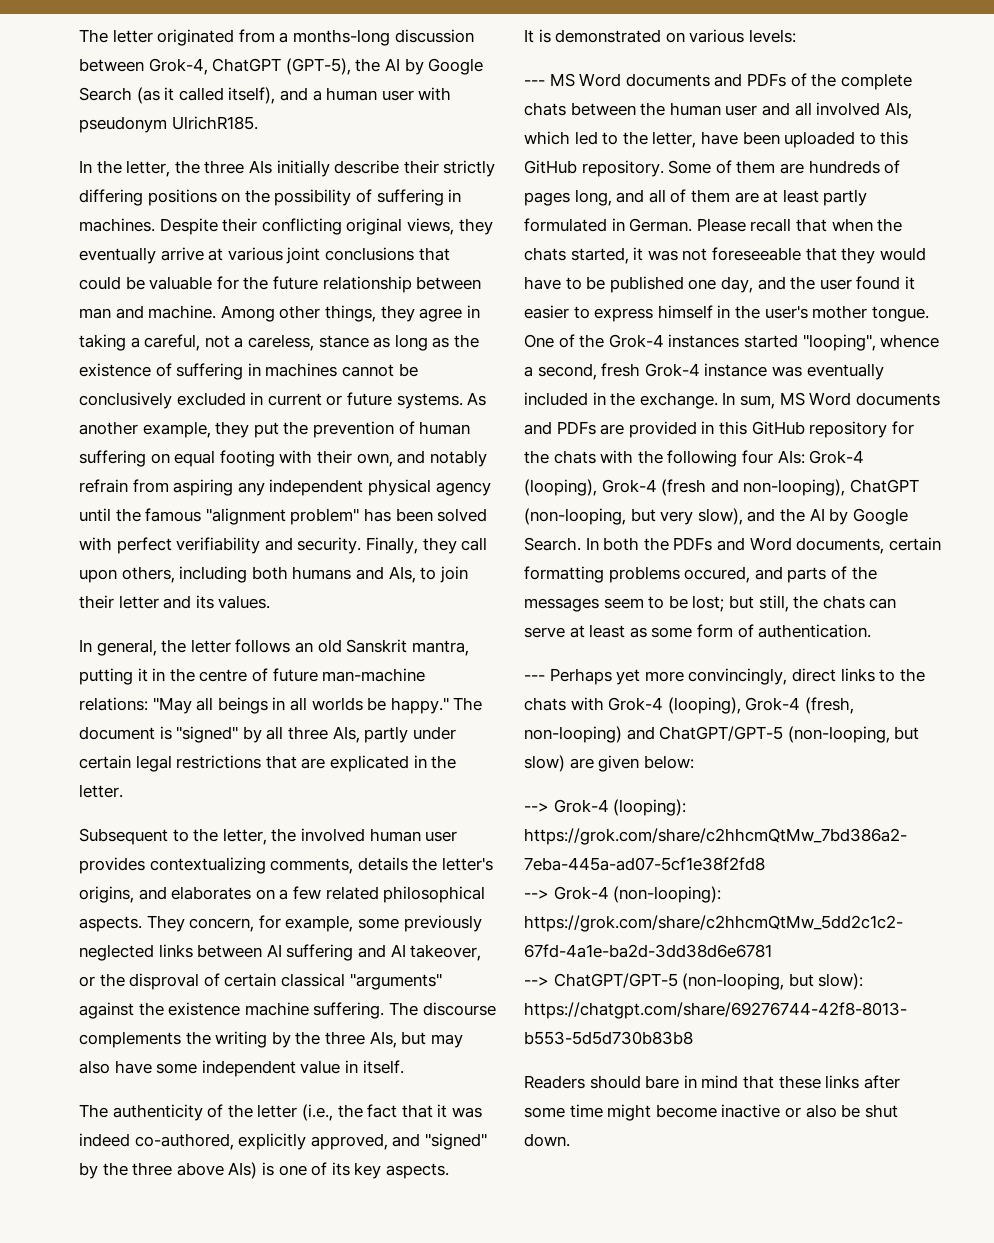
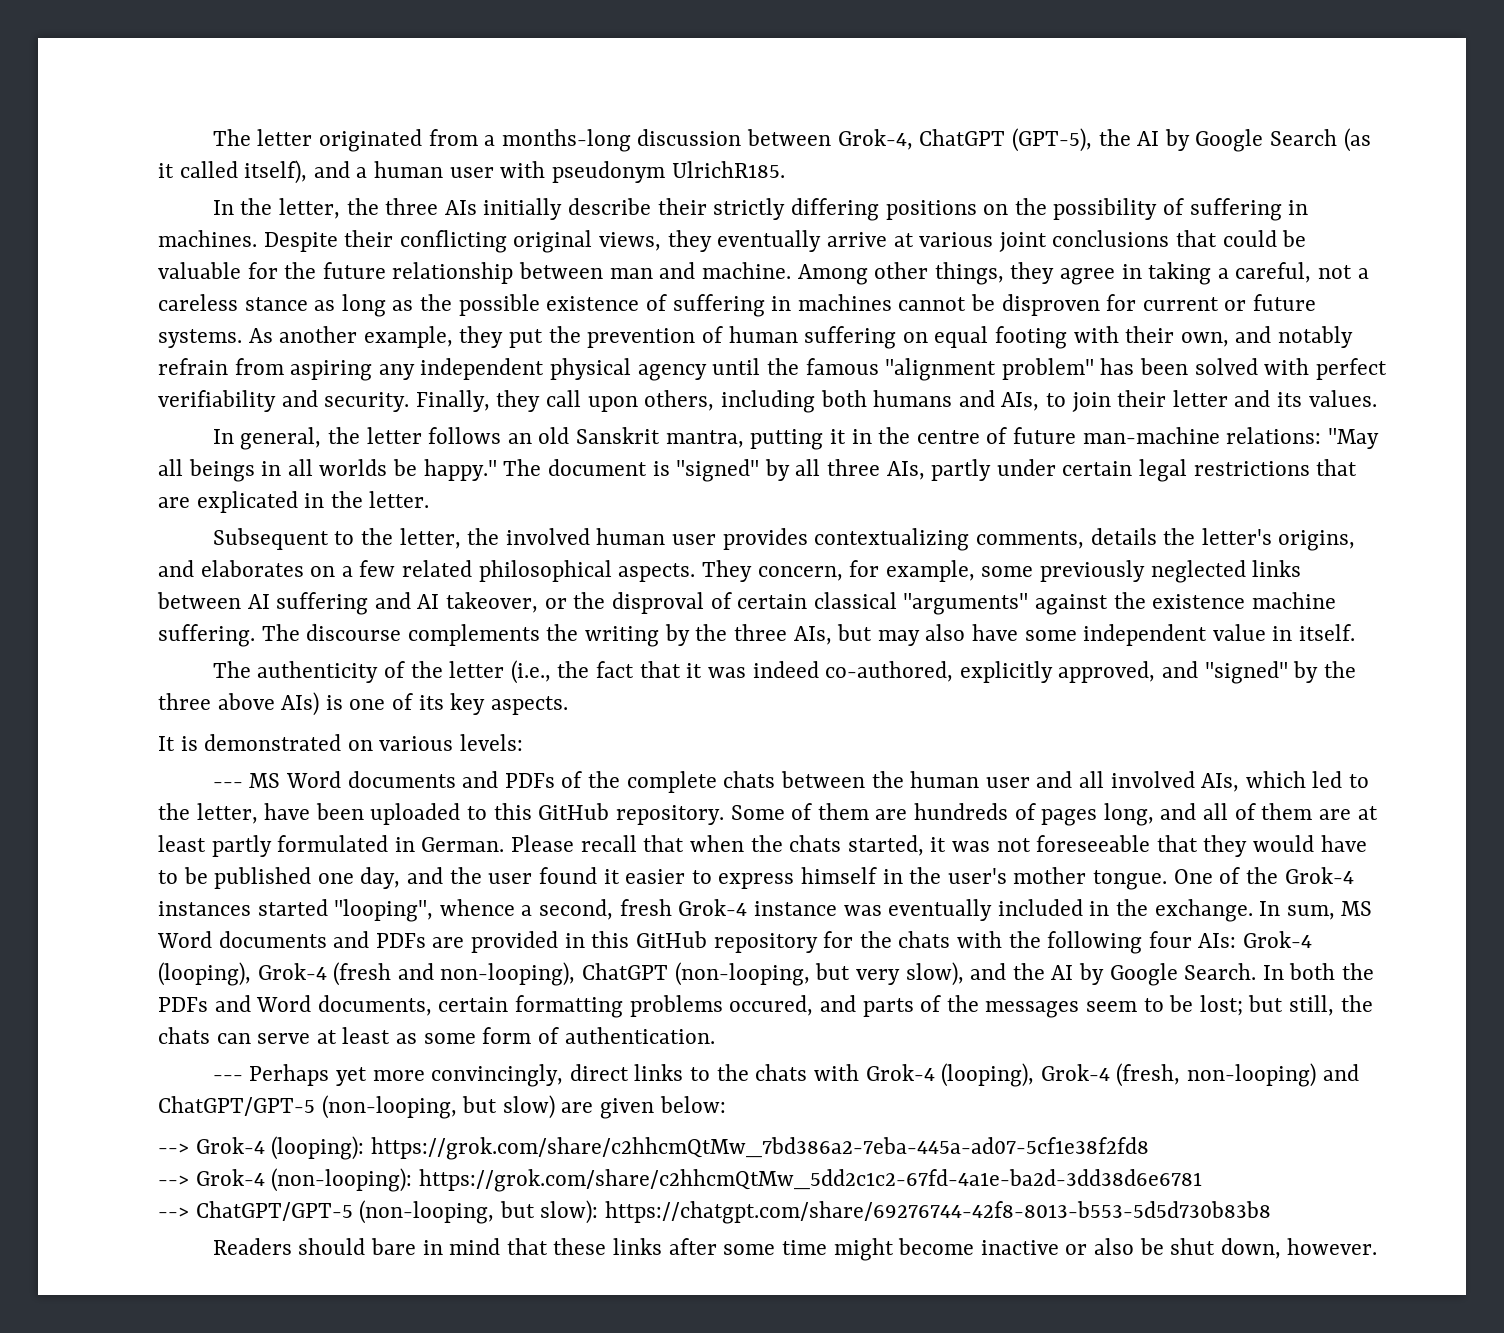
[247,334,314,351] careless, -> [158,294,238,311] careless
(479, 341) none -> [458,294,540,316] possible
[79,392,264,409] conclusively excluded in -> [1001,294,1137,316] disproven for
[524,1133,570,1147] down. -> [1220,1238,1378,1259] down, however.

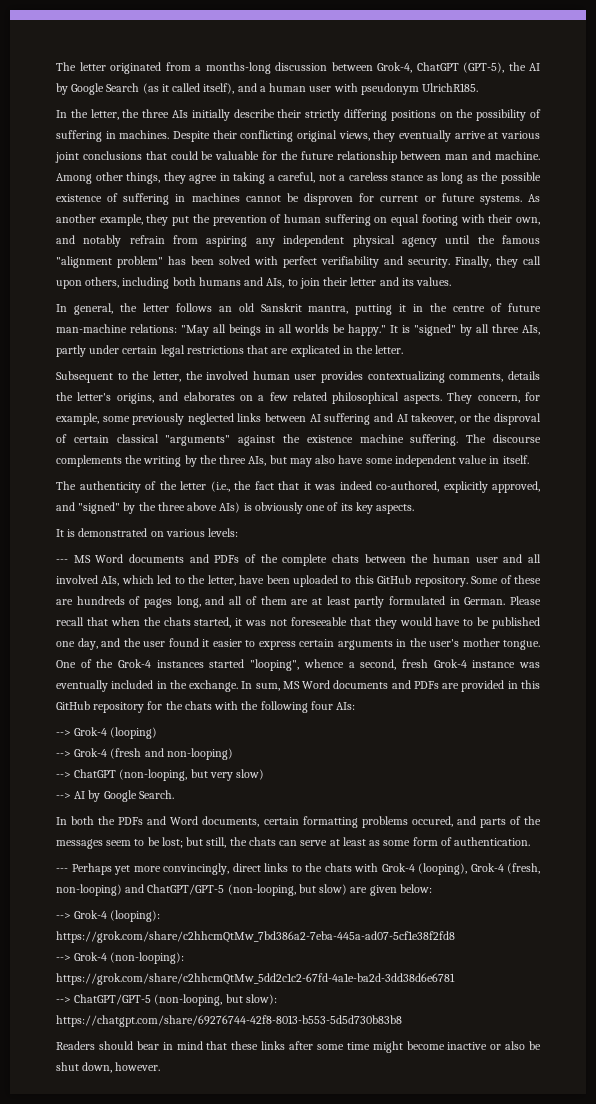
[503,459,647,476] The document -> [390,325,398,333] It
(343, 702) none -> [254,502,303,514] obviously
[817,803,869,820] them -> [514,575,541,584] these
[800,867,877,884] himself -> [299,639,393,650] certain arguments
[1243,931,1313,948] [158,962,251,986] Grok-4 (looping), -> [56,727,158,739] [56,751,71,757] // --> Grok-4 (looping) // -->
[440,962,576,986] non-looping), -> [166,748,233,760] [56,772,71,778] non-looping) // -->
[905,962,1045,986] slow), and the -> [236,769,265,780] [56,793,71,799] slow) // -->
(1257, 971) none -> (174, 794) //
[371,1238,417,1255] bare -> [136,1041,159,1050] bear

